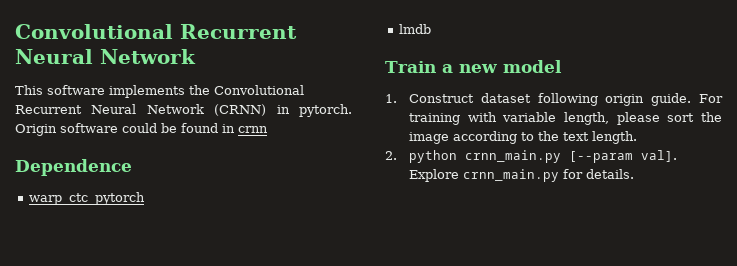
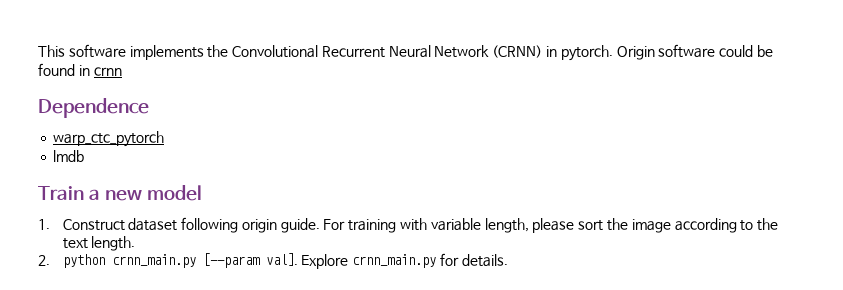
[15,24,297,39] [15,49,196,64] Convolutional Recurrent Neural Network // -> (38, 51) none

